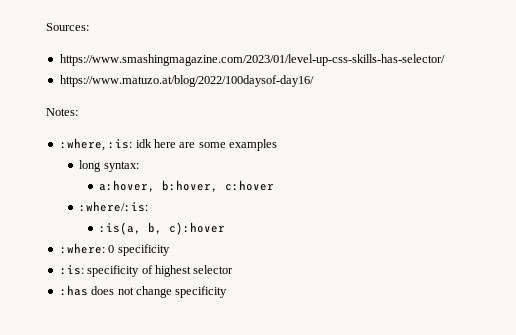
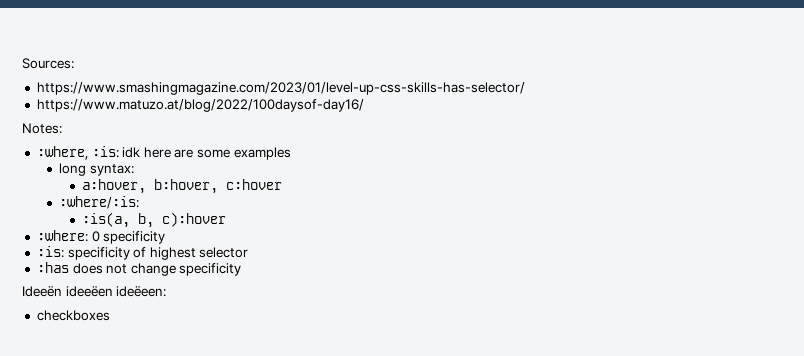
(228, 292) none -> [22,286,167,297] [36,310,110,321] // Ideeën ideeëen ideëeen: // checkboxes

